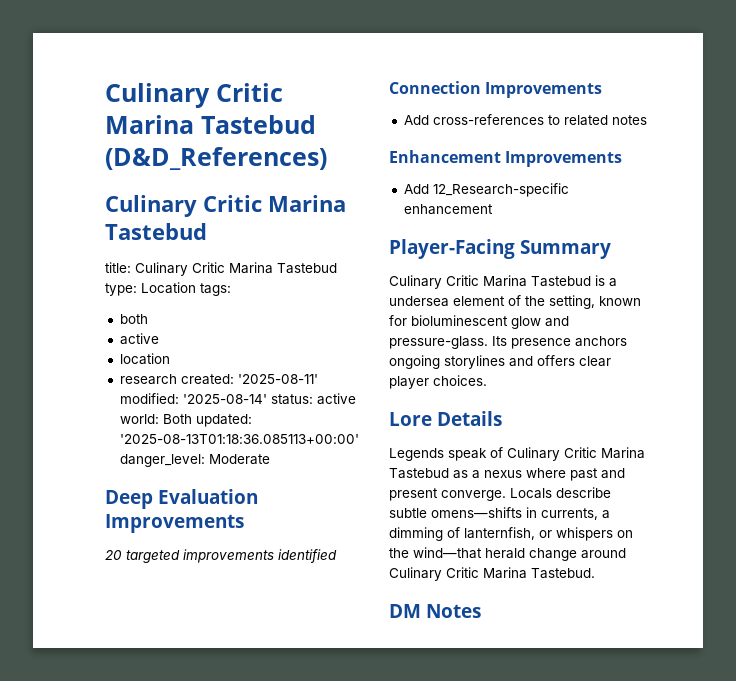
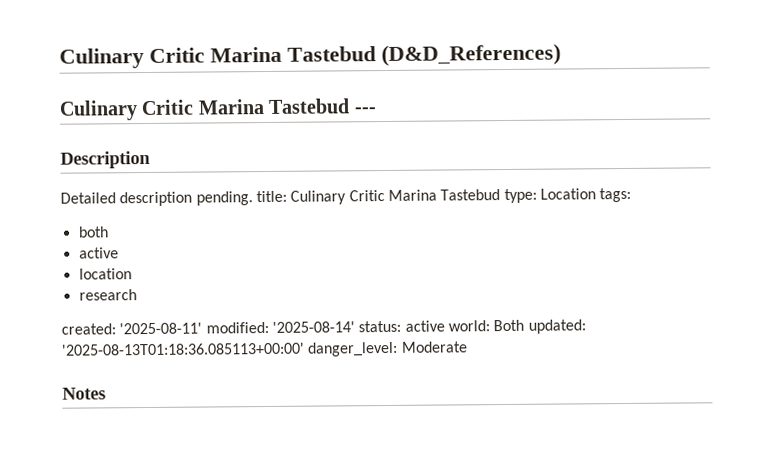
(207, 231) // -> [353,107,377,114] [60,150,151,169] [60,191,253,207] --- // Description // Detailed description pending.
(177, 379) none -> (137, 295) //
[105,489,258,509] [105,514,244,533] [105,549,337,563] [389,81,603,98] [403,114,647,126] [389,150,623,167] [403,183,569,197] [403,204,493,215] [389,239,611,259] [389,275,617,289] [389,295,641,309] [389,315,569,329] [389,336,627,349] [389,355,611,369] [389,375,487,389] [389,411,502,426] [389,447,645,461] [389,468,625,481] [389,487,611,501] [389,507,610,520] [389,527,633,541] [389,547,626,561] [389,567,595,581] [389,604,421,618] Deep Evaluation Improvements // 20 targeted improvements identified // Connection Improvements // Add cross-references to related notes // Enhancement Improvements // Add 12_Research-specific enhancement // Player-Facing Summary // Culinary Critic Marina Tastebud is a undersea element of the setting, known for bioluminescent glow and pressure-glass. Its presence anchors ongoing storylines and offers clear player choices. // Lore Details // Legends speak of Culinary Critic Marina Tastebud as a nexus where past and present converge. Locals describe subtle omens—shifts in currents, a dimming of lanternfish, or whispers on the wind—that herald change around Culinary Critic Marina Tastebud. // DM -> (468, 347) none

